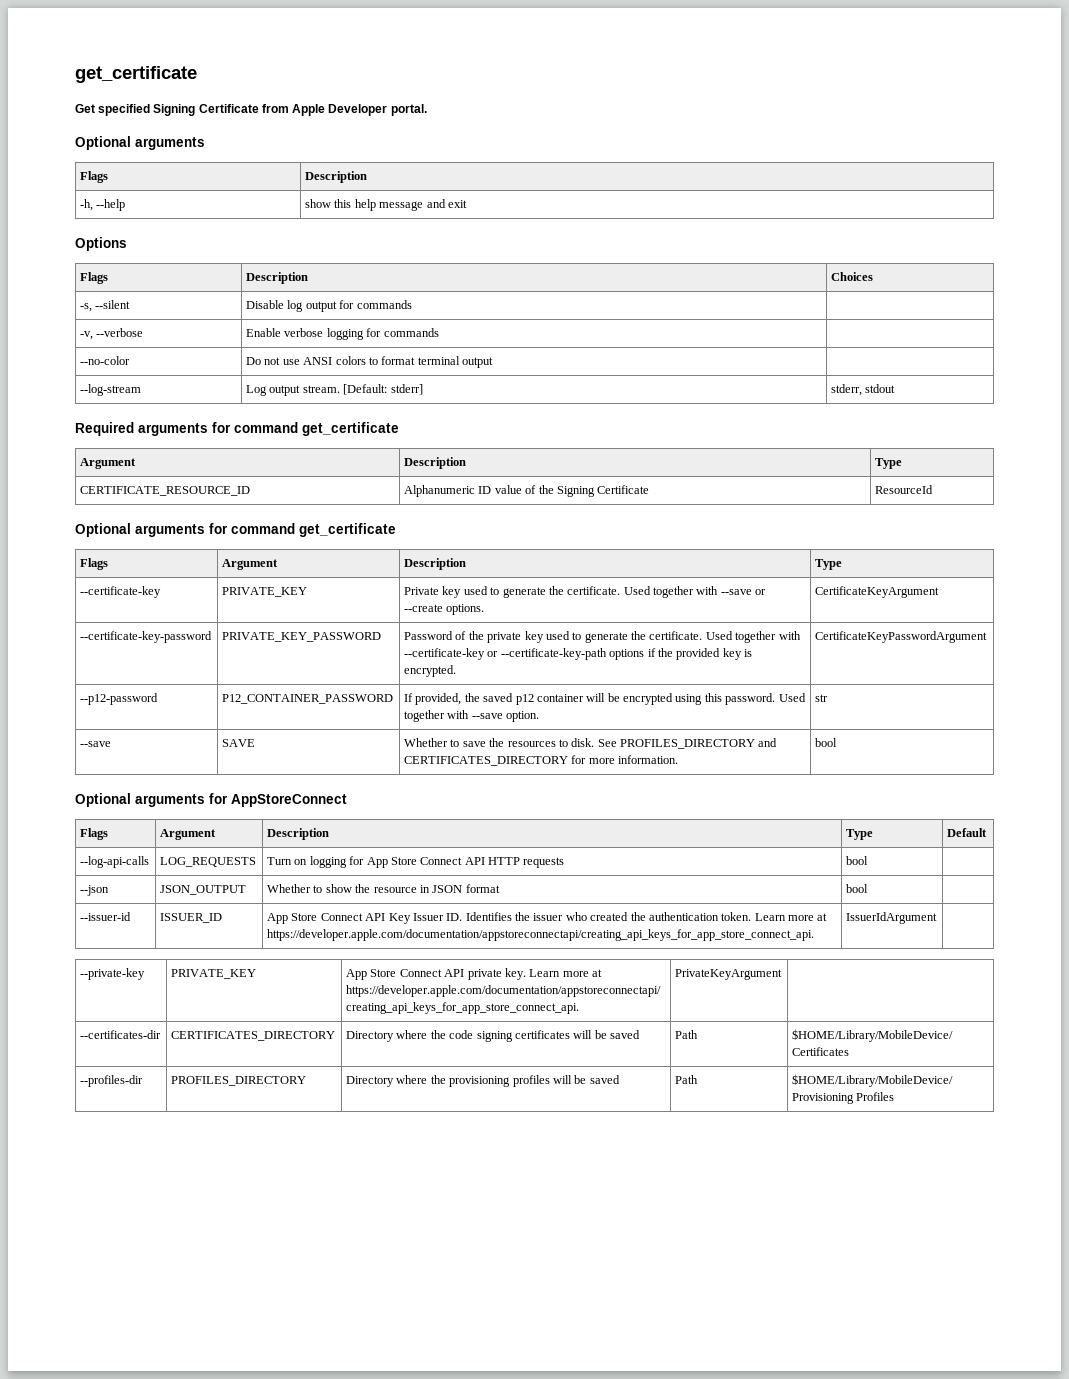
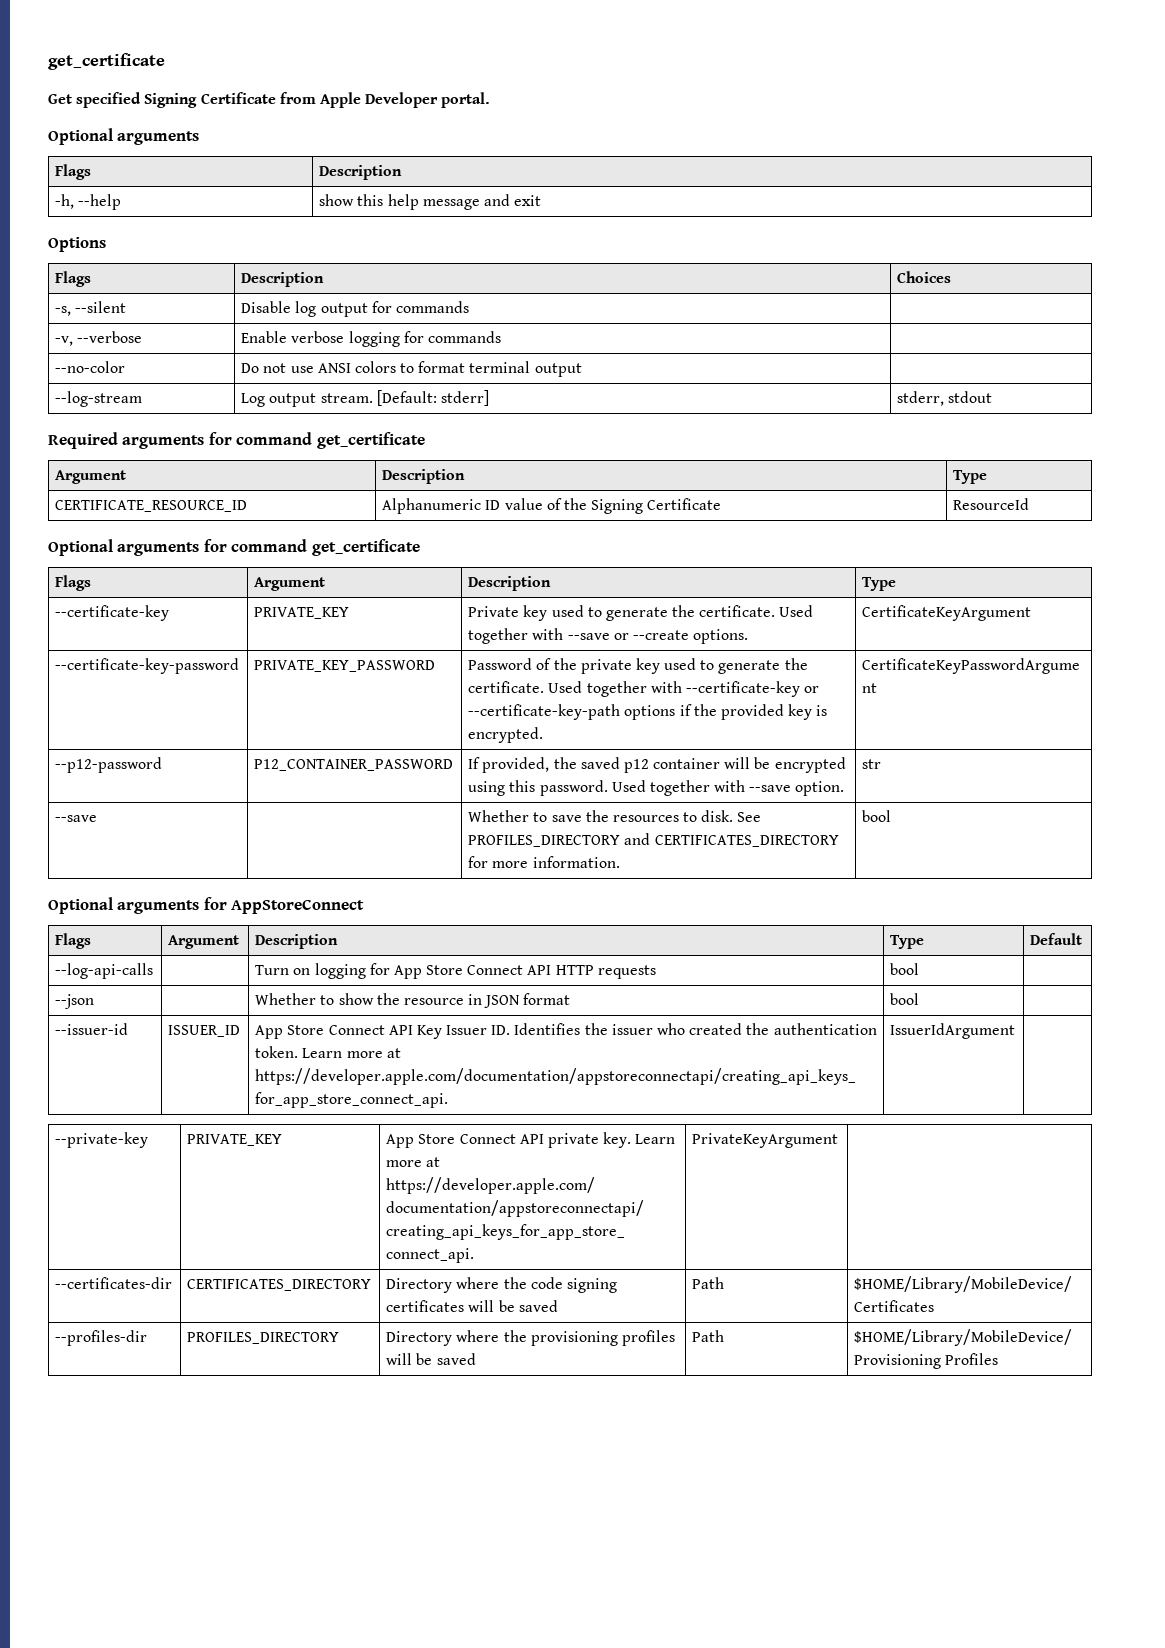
[222,739,256,747] SAVE -> (98, 818) none
[160,857,257,867] LOG_REQUESTS -> (154, 971) none
[160,885,247,895] JSON_OUTPUT -> (95, 1001) none

